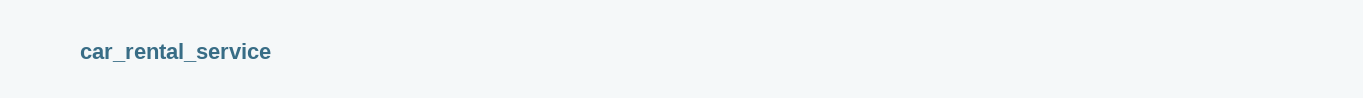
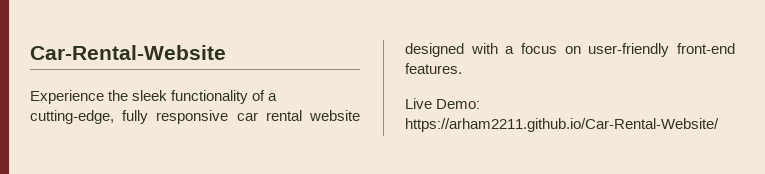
[80,43,271,62] car_rental_service -> [30,45,226,60] [30,90,278,104] [30,110,360,124] [405,43,735,57] [405,63,462,74] [405,98,481,109] [405,118,719,132] Car-Rental-Website // Experience the sleek functionality of a cutting-edge, fully responsive car rental website designed with a focus on user-friendly front-end features. // Live Demo: https://arham2211.github.io/Car-Rental-Website/

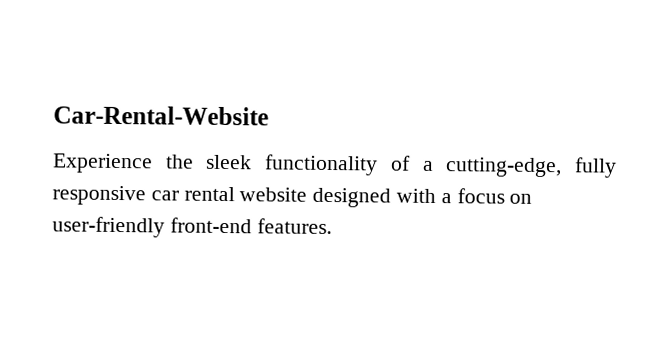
[405,98,481,109] [405,118,719,132] // Live Demo: https://arham2211.github.io/Car-Rental-Website/ -> (332, 226) none

